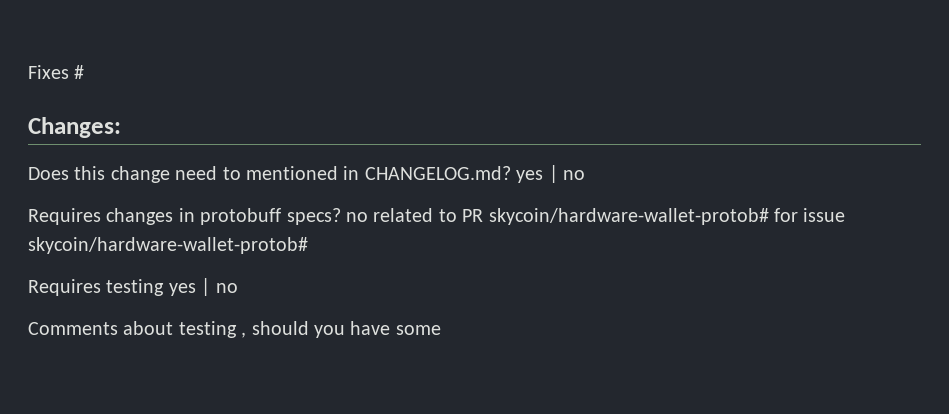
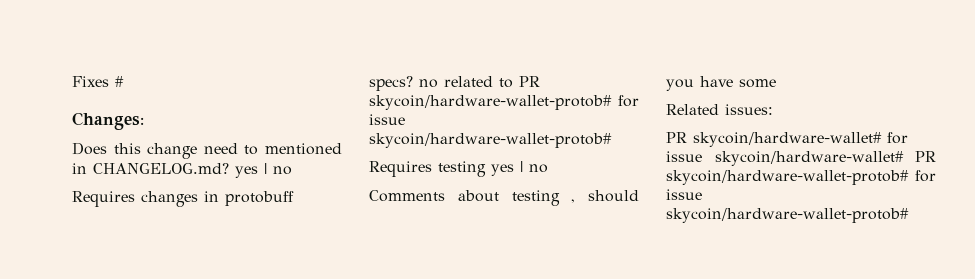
(441, 330) none -> [666,104,773,115] [666,132,908,147] [666,151,936,166] [666,170,936,185] [666,189,702,200] [666,208,909,223] // Related issues: // PR skycoin/hardware-wallet# for issue skycoin/hardware-wallet# PR skycoin/hardware-wallet-protob# for issue skycoin/hardware-wallet-protob#

